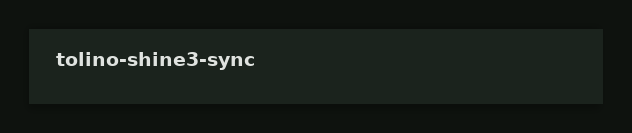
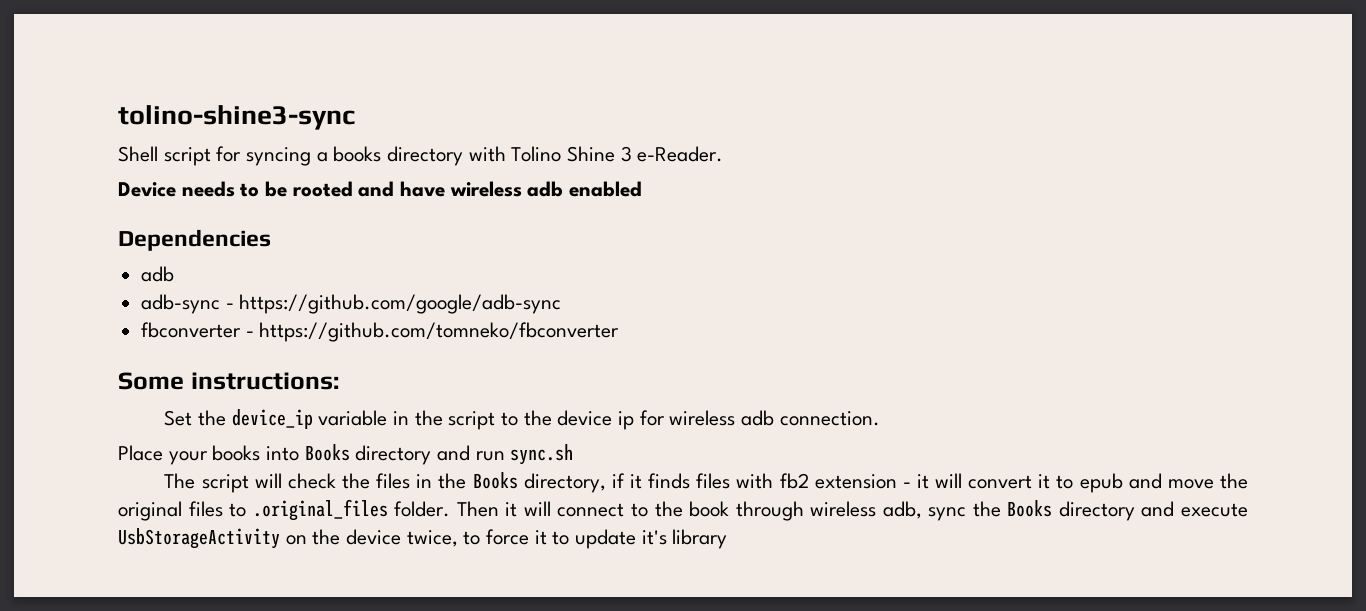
(255, 61) none -> [118,146,724,166] [118,181,643,197] [118,229,271,251] [141,266,175,282] [141,294,562,314] [141,322,620,342] [118,372,339,390] [164,409,880,430] [118,444,574,465] [164,472,1248,493] [118,499,1248,521] [118,528,728,549] // Shell script for syncing a books directory with Tolino Shine 3 e-Reader. // Device needs to be rooted and have wireless adb enabled // Dependencies // adb // adb-sync - https://github.com/google/adb-sync // fbconverter - https://github.com/tomneko/fbconverter // Some instructions: // Set the device_ip variable in the script to the device ip for wireless adb connection. // Place your books into Books directory and run sync.sh // The script will check the files in the Books directory, if it finds files with fb2 extension - it will convert it to epub and move the original files to .original_files folder. Then it will connect to the book through wireless adb, sync the Books directory and execute UsbStorageActivity on the device twice, to force it to update it's library

